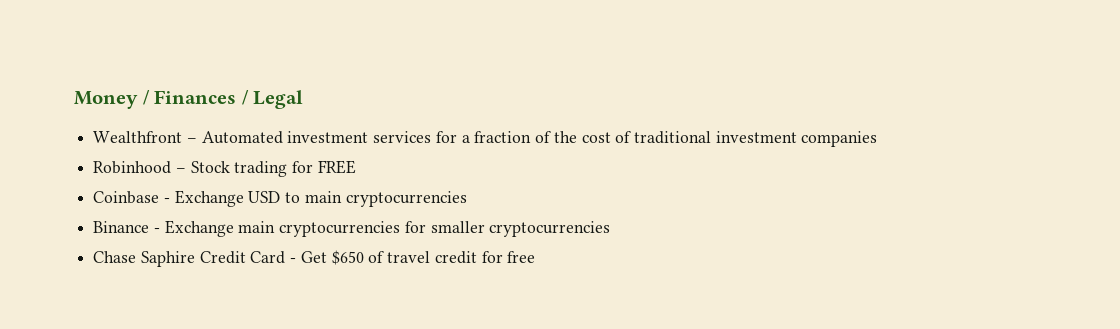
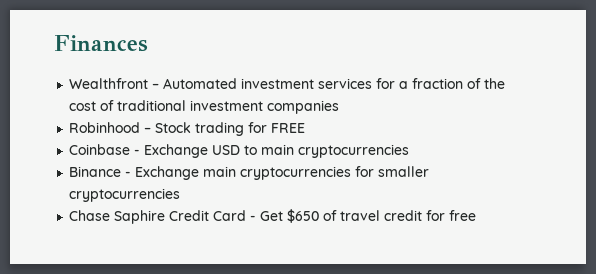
[74,90,150,109] Money / -> (54, 43) none
[241,90,304,109] / Legal -> (148, 43) none

